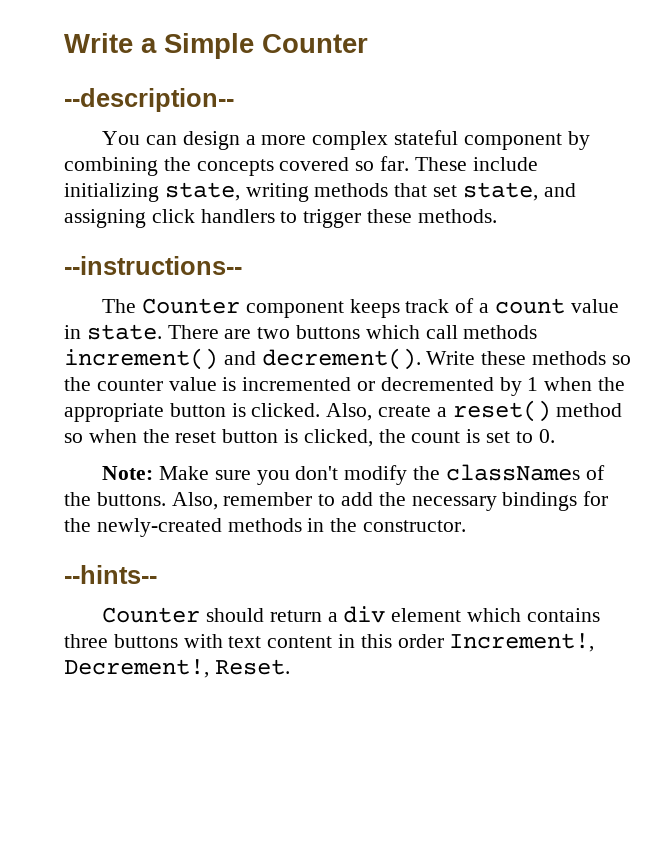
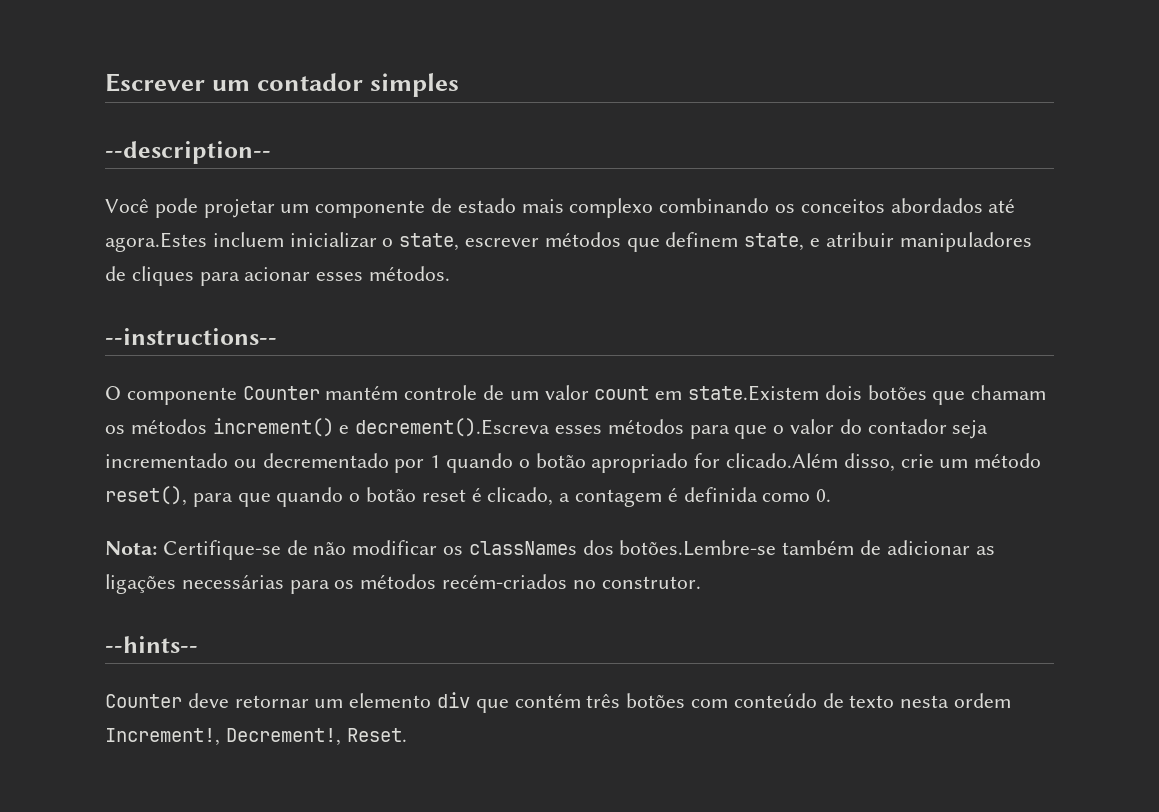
[64,33,368,59] [64,88,234,112] [102,130,590,150] [64,156,538,176] [64,182,576,202] [64,209,497,228] [64,256,242,275] [102,298,619,318] [64,324,538,340] [64,348,631,370] [64,377,626,396] [64,400,623,422] [64,429,555,447] [102,464,605,485] [64,491,609,511] [64,518,467,537] [64,565,157,584] [102,606,600,623] [64,634,444,648] Write a Simple Counter // --description-- // You can design a more complex stateful component by combining the concepts covered so far. These include initializing state, writing methods that set state, and assigning click handlers to trigger these methods. // --instructions-- // The Counter component keeps track of a count value in state. There are two buttons which call methods increment() and decrement(). Write these methods so the counter value is incremented or decremented by 1 when the appropriate button is clicked. Also, create a reset() method so when the reset button is clicked, the count is set to 0. // Note: Make sure you don't modify the classNames of the buttons. Also, remember to add the necessary bindings for the newly-created methods in the constructor. // --hints-- // Counter should return a div element which contains three buttons with text content in this order -> [105,73,460,97] [105,141,271,164] [105,198,1016,218] [105,232,1032,252] [105,266,451,286] [105,328,277,345] [105,385,1047,405] [105,418,989,439] [105,453,1042,473] [105,486,832,507] [105,540,995,560] [105,574,701,594] [105,636,198,653] [105,692,1012,713] Escrever um contador simples // --description-- // Você pode projetar um componente de estado mais complexo combinando os conceitos abordados até agora.Estes incluem inicializar o state, escrever métodos que definem state, e atribuir manipuladores de cliques para acionar esses métodos. // --instructions-- // O componente Counter mantém controle de um valor count em state.Existem dois botões que chamam os métodos increment() e decrement().Escreva esses métodos para que o valor do contador seja incrementado ou decrementado por 1 quando o botão apropriado for clicado.Além disso, crie um método reset(), para que quando o botão reset é clicado, a contagem é definida como 0. // Nota: Certifique-se de não modificar os classNames dos botões.Lembre-se também de adicionar as ligações necessárias para os métodos recém-criados no construtor. // --hints-- // Counter deve retornar um elemento div que contém três botões com conteúdo de texto nesta ordem

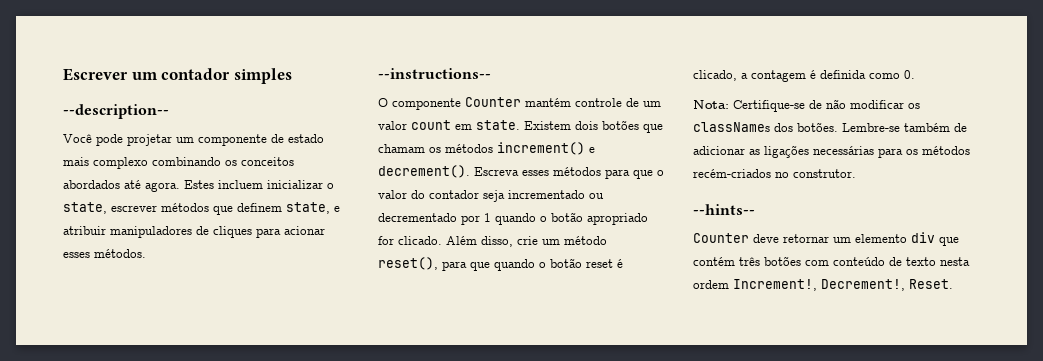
[105,232,207,252] agora.Estes -> [145,180,214,192] agora. Estes
[688,385,820,401] state.Existem -> [476,120,571,130] state. Existem
[355,418,551,437] decrement().Escreva -> [378,165,519,178] decrement(). Escreva
[726,453,839,468] clicado.Além -> [398,236,477,245] clicado. Além
[619,540,777,556] botões.Lembre-se -> [797,122,900,132] botões. Lembre-se

